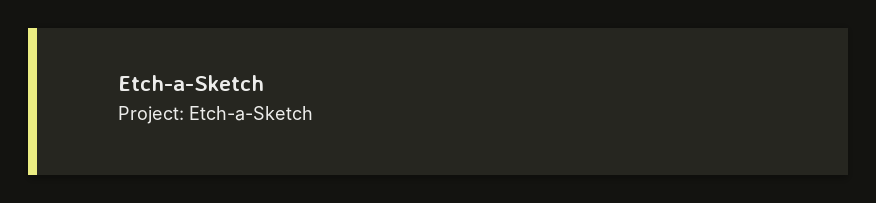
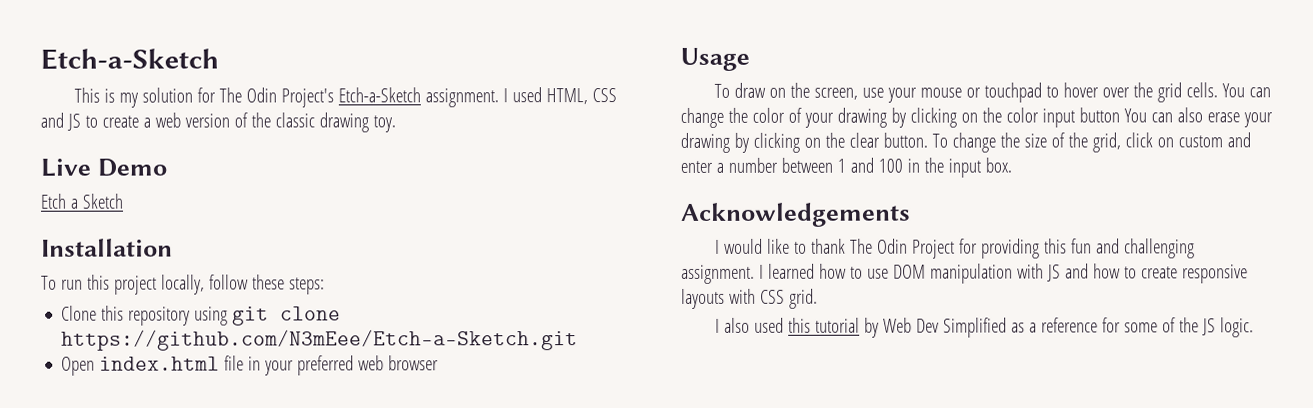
[118,106,313,124] Project: Etch-a-Sketch -> [74,87,618,108] [40,112,396,133] [40,158,167,177] [40,193,124,209] [41,238,173,257] [41,274,325,295] [61,305,342,326] [61,329,579,351] [61,355,440,376] [680,47,750,71] [714,82,1272,103] [680,107,1273,128] [680,132,1251,153] [680,157,1012,178] [680,202,911,227] [715,238,1196,259] [681,263,1248,284] [681,288,818,309] [715,317,1255,338] This is my solution for The Odin Project's Etch-a-Sketch assignment. I used HTML, CSS and JS to create a web version of the classic drawing toy. // Live Demo // Etch a Sketch // Installation // To run this project locally, follow these steps: // Clone this repository using git clone https://github.com/N3mEee/Etch-a-Sketch.git // Open index.html file in your preferred web browser // Usage // To draw on the screen, use your mouse or touchpad to hover over the grid cells. You can change the color of your drawing by clicking on the color input button You can also erase your drawing by clicking on the clear button. To change the size of the grid, click on custom and enter a number between 1 and 100 in the input box. // Acknowledgements // I would like to thank The Odin Project for providing this fun and challenging assignment. I learned how to use DOM manipulation with JS and how to create responsive layouts with CSS grid. // I also used this tutorial by Web Dev Simplified as a reference for some of the JS logic.

